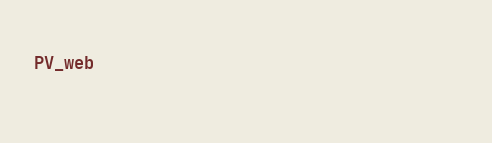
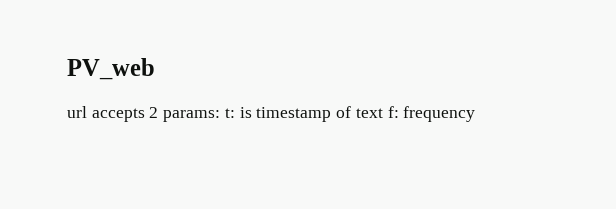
(94, 63) none -> [67,106,476,122] // url accepts 2 params: t: is timestamp of text f: frequency

